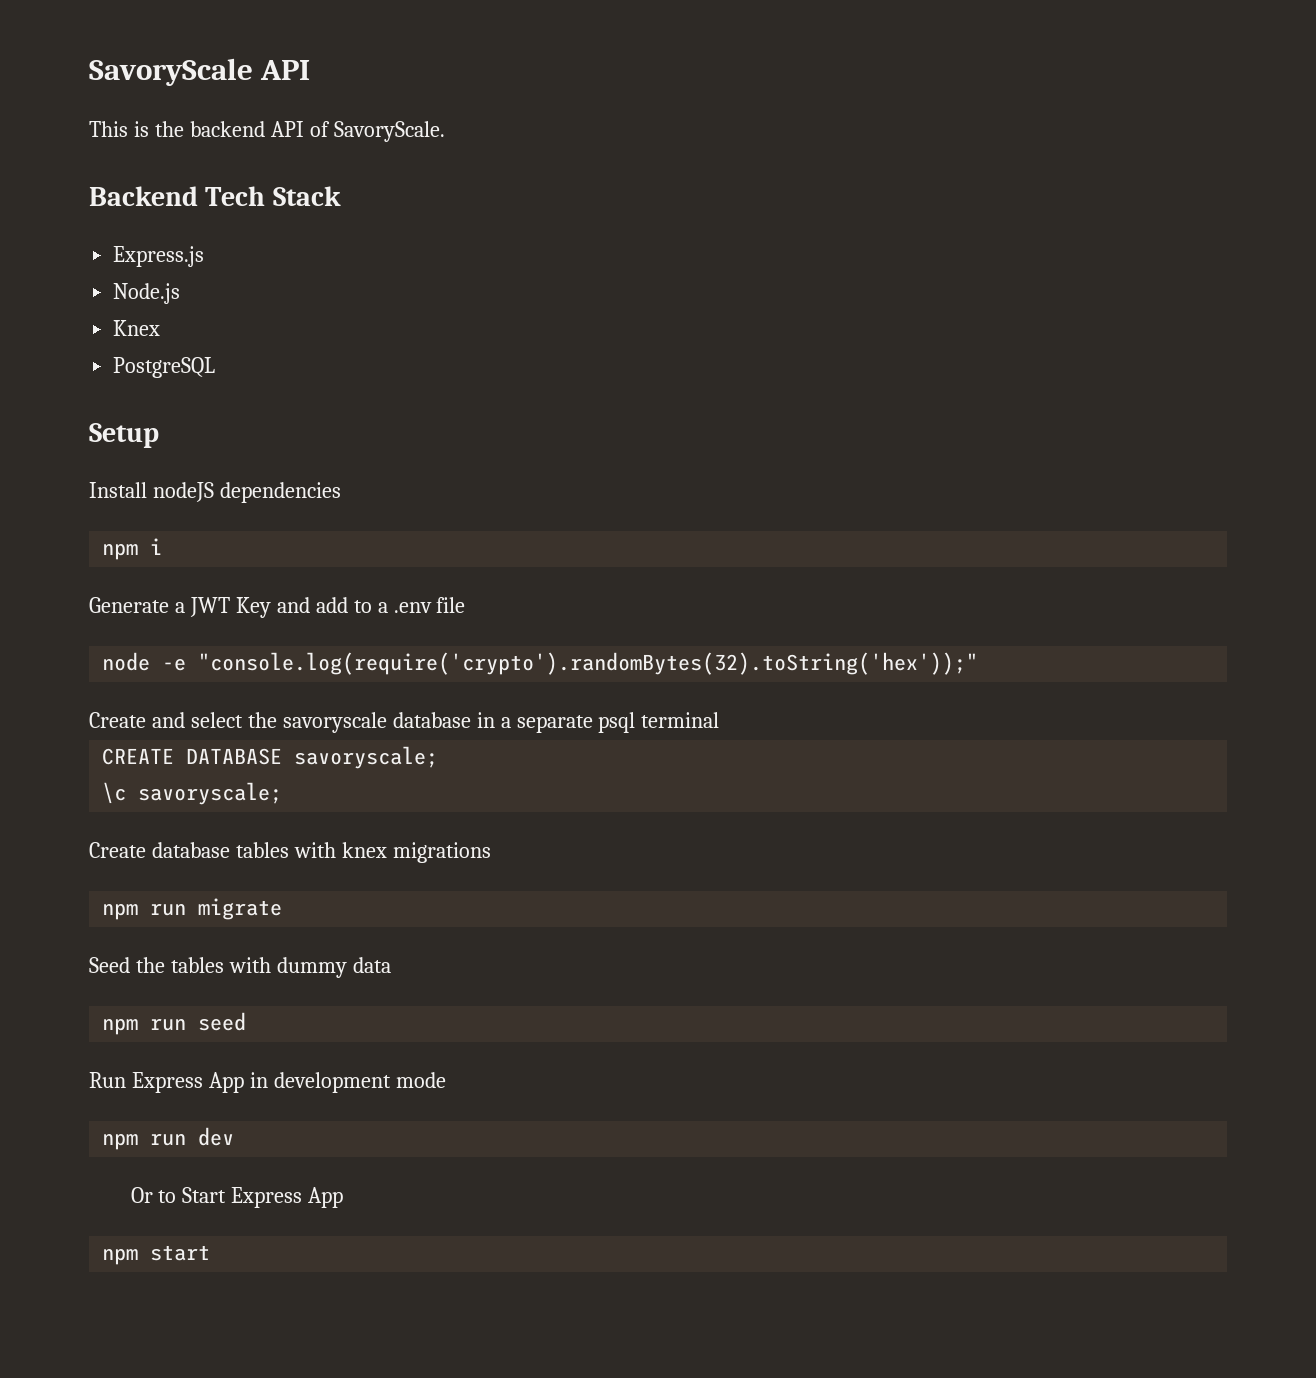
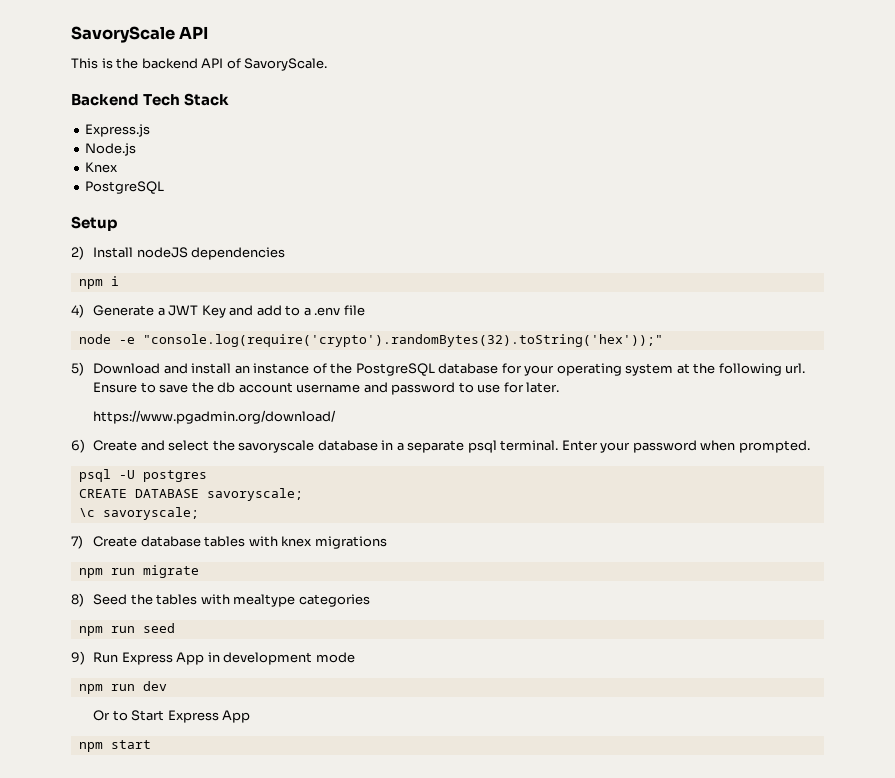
(159, 435) none -> [71,246,84,260] 2)
(163, 546) none -> [71,304,84,318] 4)
(979, 663) none -> [71,362,806,376] [93,382,560,395] [93,410,337,424] [71,439,85,453] 5) Download and install an instance of the PostgreSQL database for your operating system at the following url. Ensure to save the db account username and password to use for later. // https://www.pgadmin.org/download/ // 6)
[641,712,720,728] terminal -> [500,440,810,453] [78,469,207,482] terminal. Enter your password when prompted. // psql -U postgres
(283, 793) none -> [71,535,83,549] 7)
(283, 909) none -> [71,593,84,607] 8)
[276,957,391,978] dummy data -> [233,594,370,607] mealtype categories
(247, 1021) none -> [71,651,85,665] 9)

